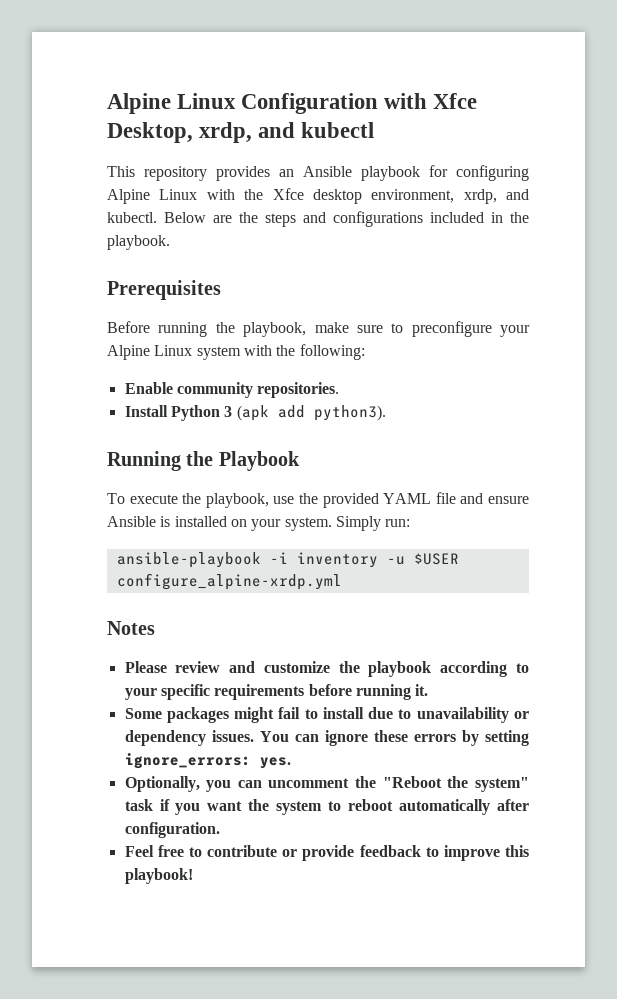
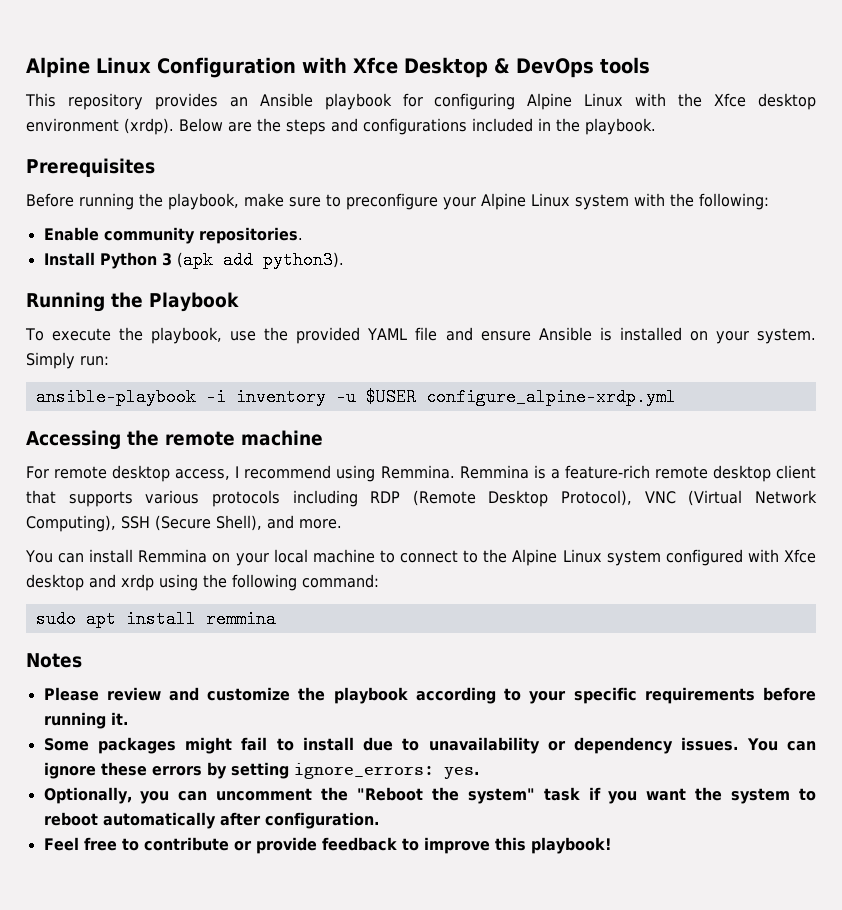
[107,122,375,143] Desktop, xrdp, and kubectl -> [404,57,650,78] Desktop & DevOps tools
[371,189,529,204] [107,212,157,223] environment, xrdp, and kubectl. -> [26,118,174,135] environment (xrdp).
(342, 581) none -> [26,430,323,450] [26,465,816,482] [26,490,817,507] [26,515,342,532] [25,549,817,566] [26,574,379,591] [35,610,276,628] // Accessing the remote machine // For remote desktop access, I recommend using Remmina. Remmina is a feature-rich remote desktop client that supports various protocols including RDP (Remote Desktop Protocol), VNC (Virtual Network Computing), SSH (Secure Shell), and more. // You can install Remmina on your local machine to connect to the Alpine Linux system configured with Xfce desktop and xrdp using the following command: // sudo apt install remmina

